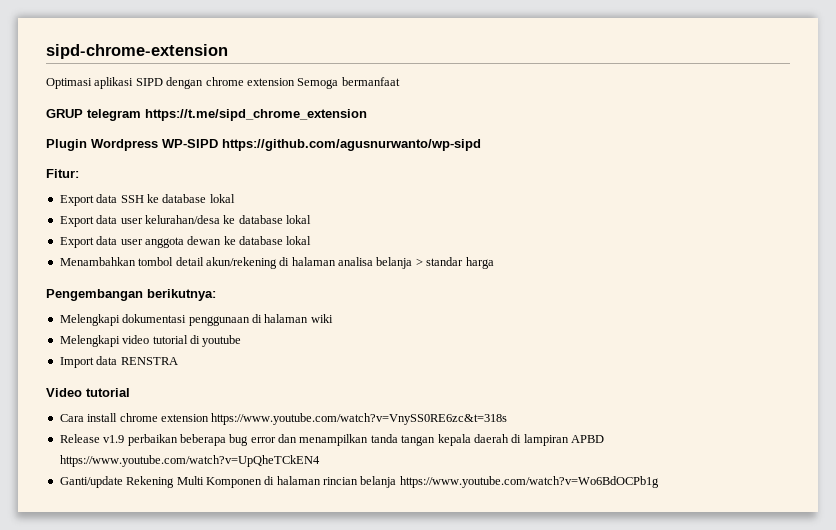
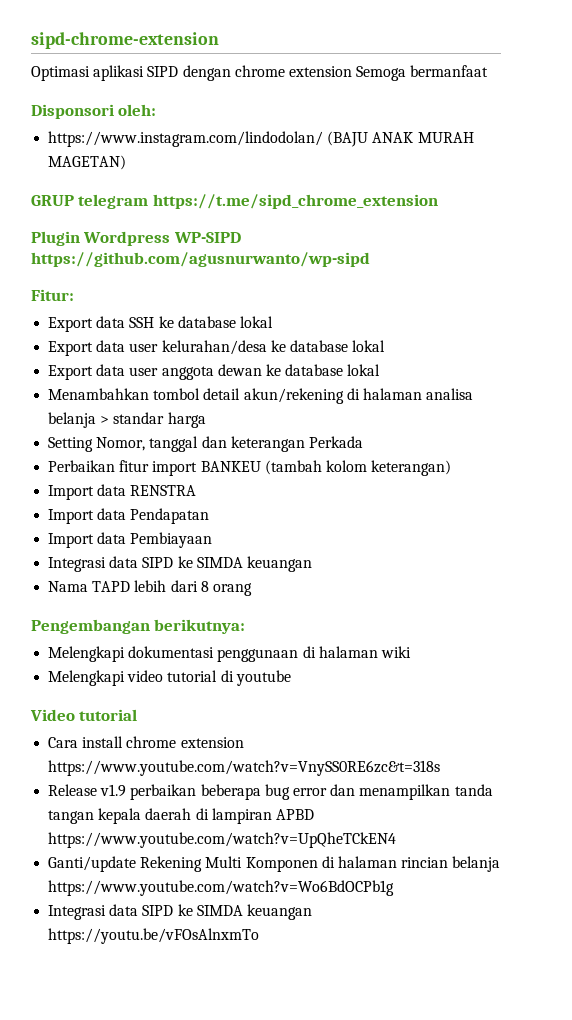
(400, 81) none -> [31,104,157,119] [48,131,474,147] [48,155,127,170] // Disponsori oleh: // https://www.instagram.com/lindodolan/ (BAJU ANAK MURAH MAGETAN)
(494, 263) none -> [48,436,363,452] [48,460,452,476] [48,484,197,500] [48,508,210,524] [48,532,213,548] [48,556,312,572] [48,580,252,596] // Setting Nomor, tanggal dan keterangan Perkada // Perbaikan fitur import BANKEU (tambah kolom keterangan) // Import data RENSTRA // Import data Pendapatan // Import data Pembiayaan // Integrasi data SIPD ke SIMDA keuangan // Nama TAPD lebih dari 8 orang
[59,356,178,368] // Import data RENSTRA -> (291, 678) none
(659, 482) none -> [48,904,312,920] [48,928,260,944] // Integrasi data SIPD ke SIMDA keuangan https://youtu.be/vFOsAlnxmTo

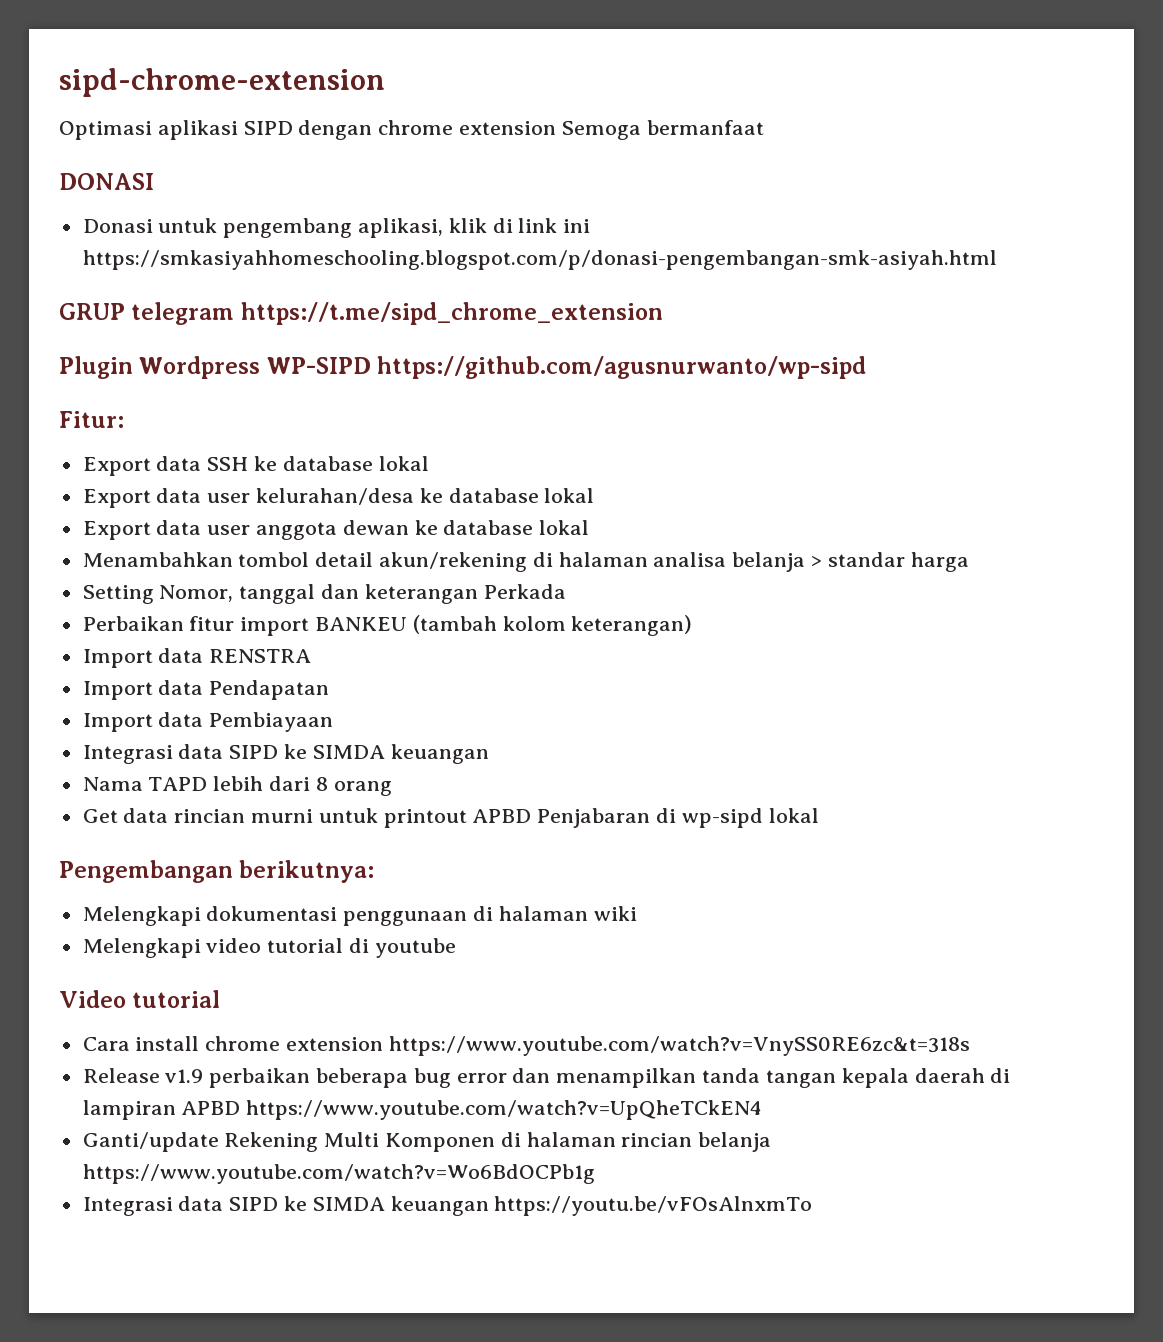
[31,104,157,119] [48,131,474,147] [48,155,127,170] Disponsori oleh: // https://www.instagram.com/lindodolan/ (BAJU ANAK MURAH MAGETAN) -> [59,173,154,190] [82,218,591,238] [82,250,997,270] DONASI // Donasi untuk pengembang aplikasi, klik di link ini https://smkasiyahhomeschooling.blogspot.com/p/donasi-pengembangan-smk-asiyah.html
(252, 589) none -> [82,808,819,828] // Get data rincian murni untuk printout APBD Penjabaran di wp-sipd lokal

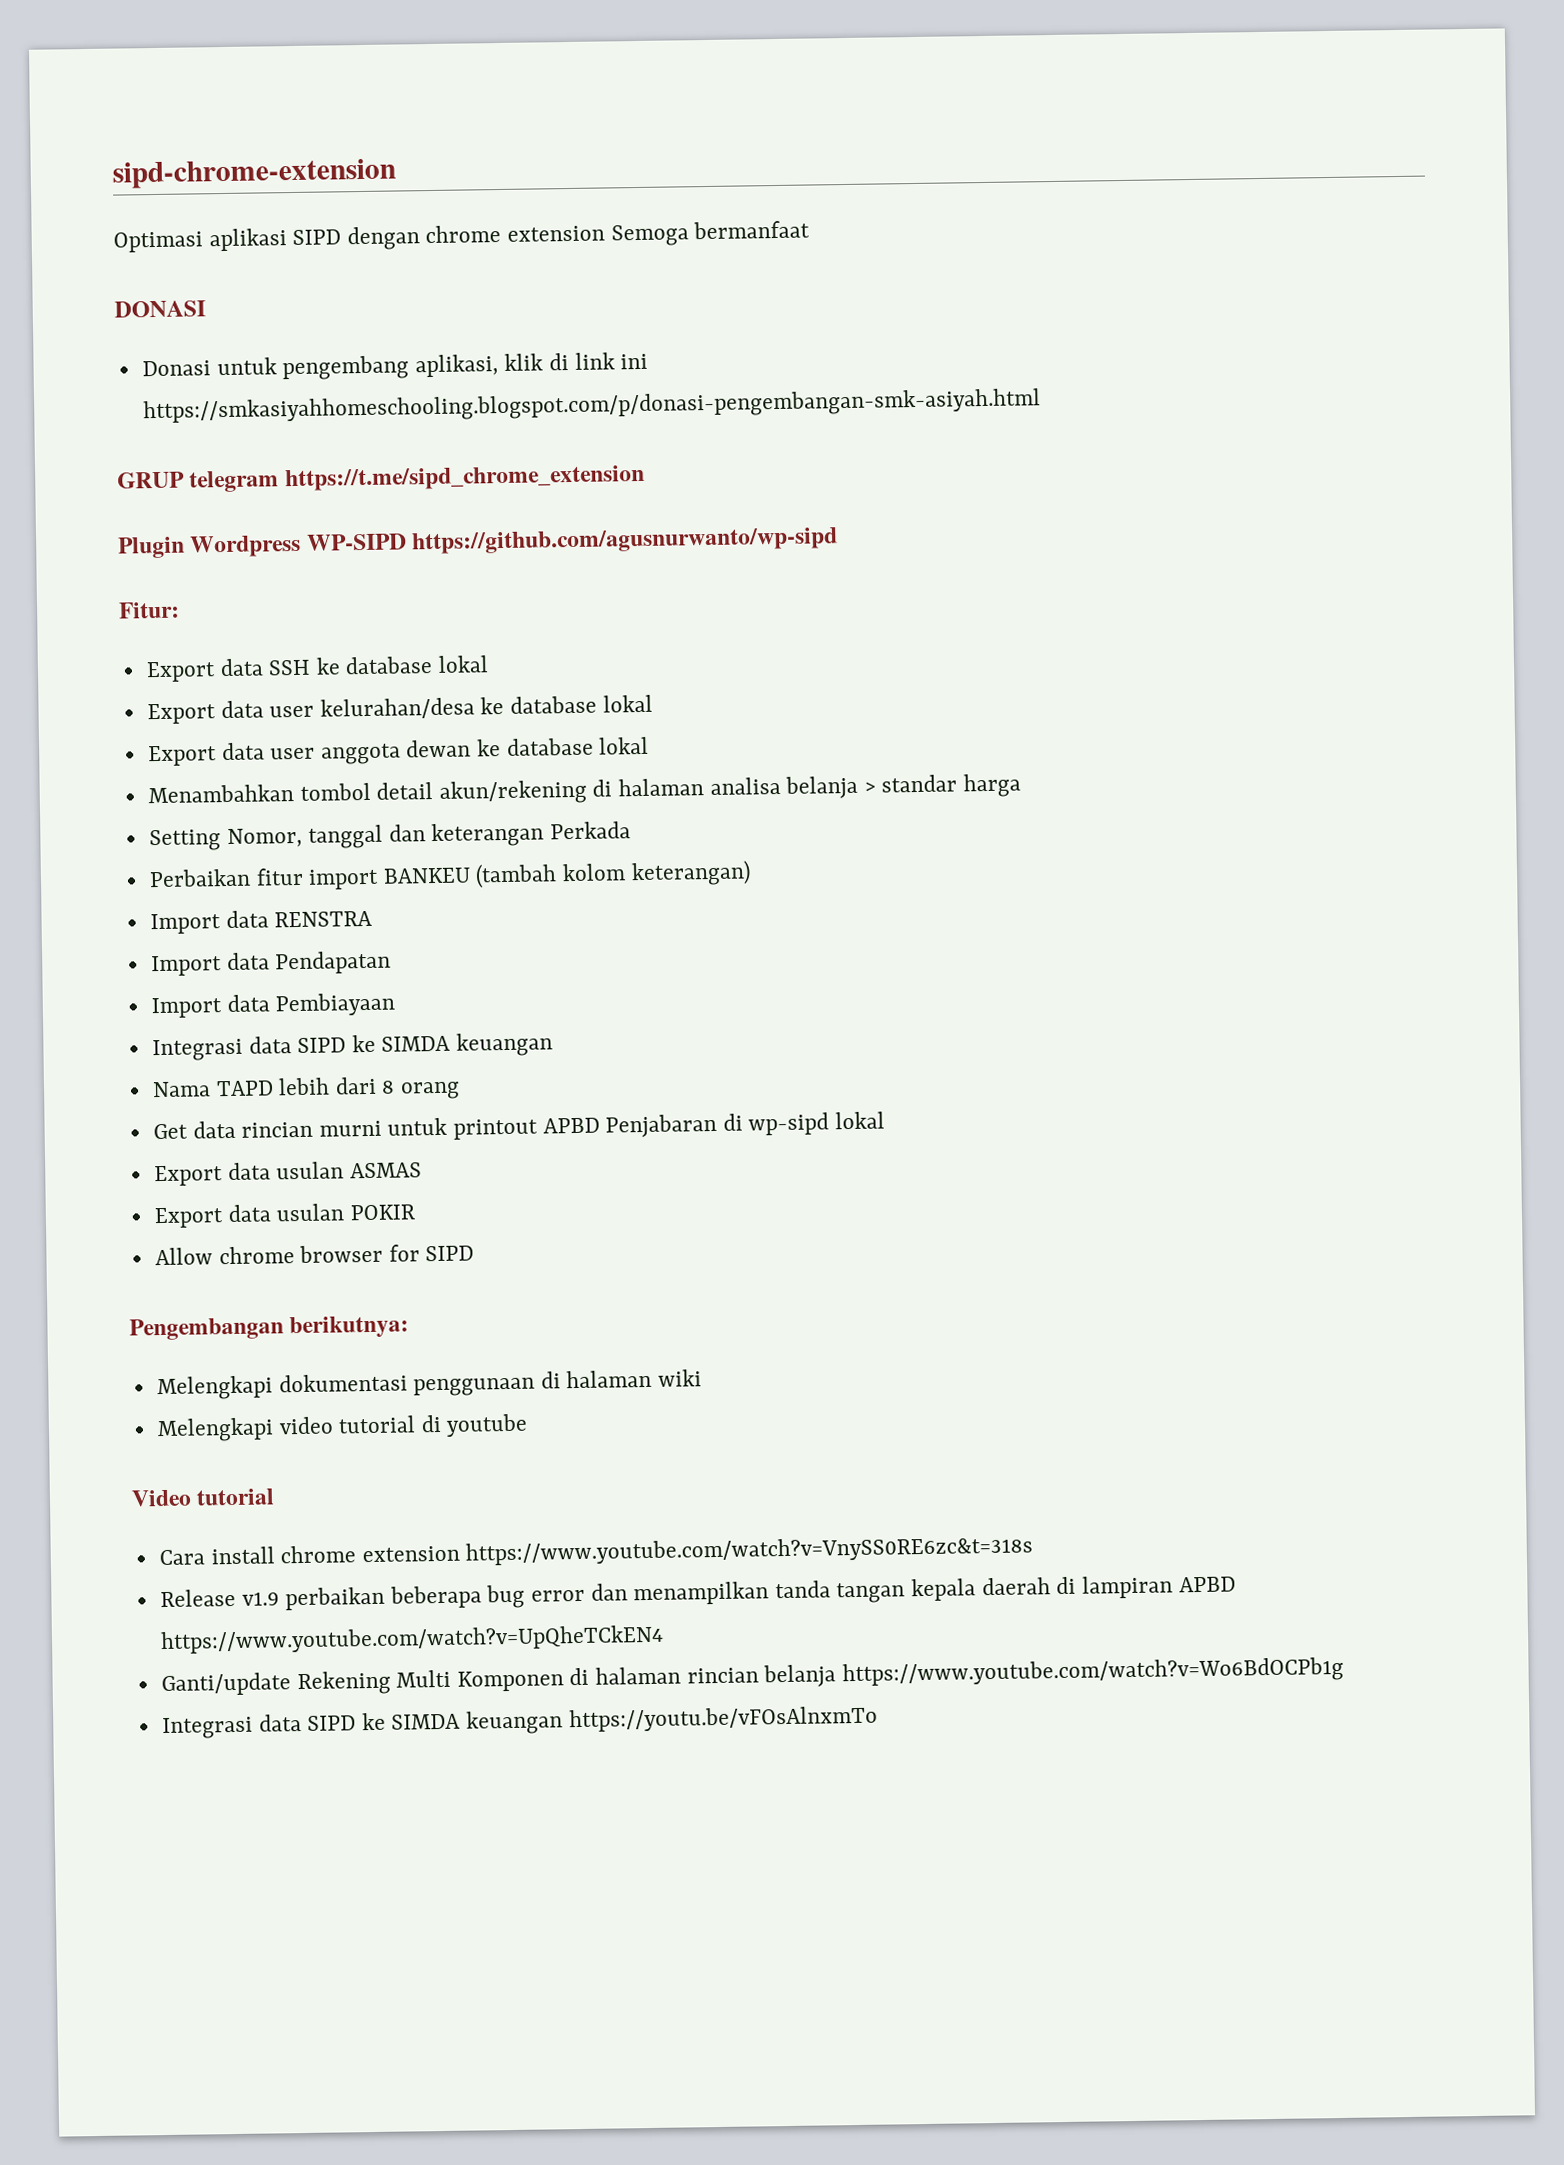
(819, 815) none -> [153,1161,422,1187] [153,1203,415,1229] [154,1244,475,1266] // Export data usulan ASMAS // Export data usulan POKIR // Allow chrome browser for SIPD

